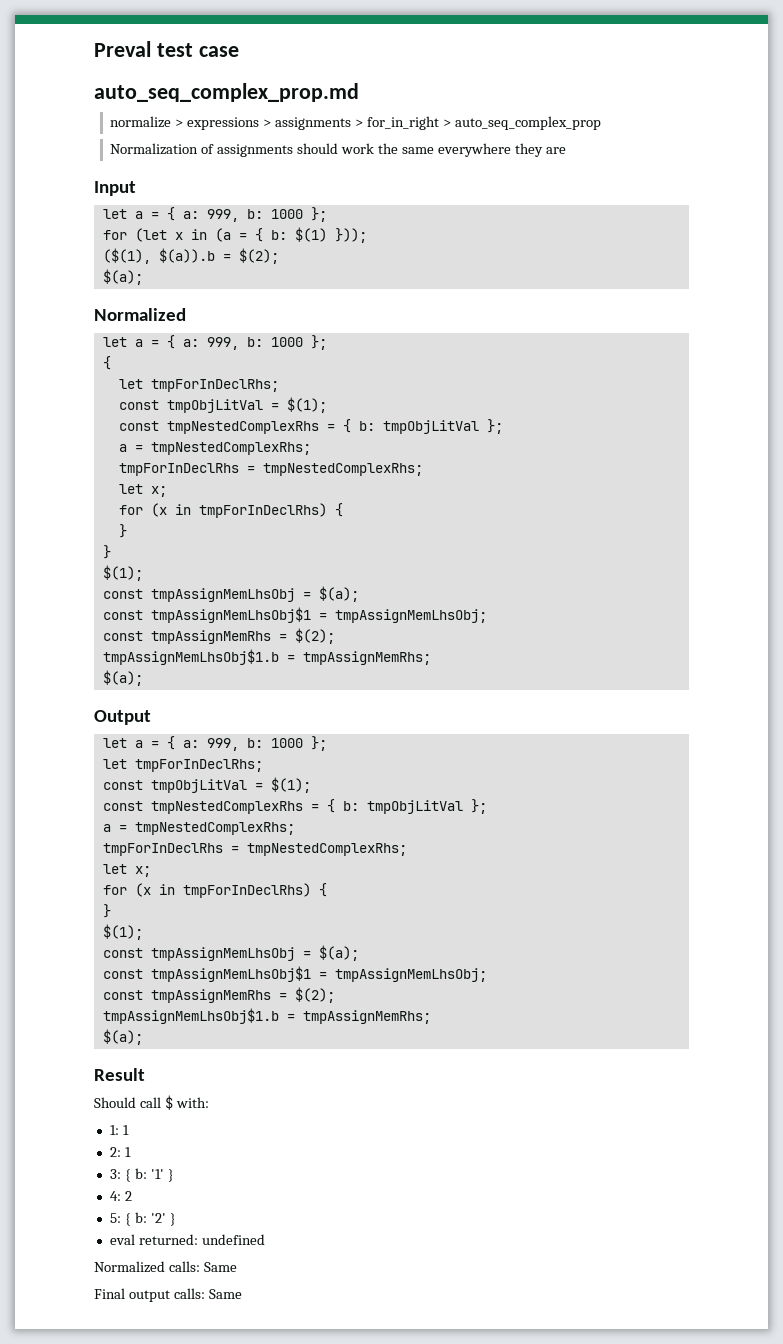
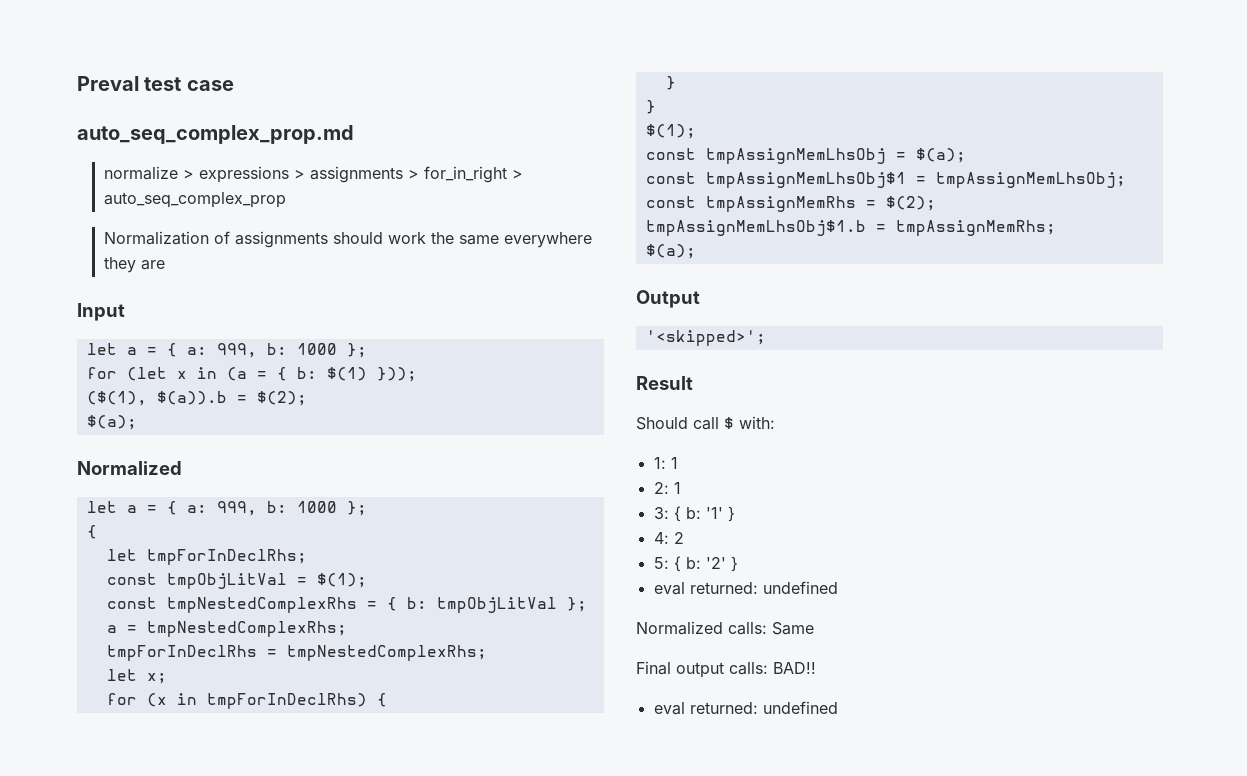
[102,736,327,751] [102,759,263,772] [102,777,311,793] [102,799,487,814] [102,822,295,835] [102,843,407,856] [102,864,151,877] [102,883,327,898] [102,904,111,918] [102,924,143,940] [102,945,359,961] [102,966,487,982] [102,987,335,1003] [102,1008,431,1024] [102,1029,143,1045] let a = { a: 999, b: 1000 }; // let tmpForInDeclRhs; // const tmpObjLitVal = $(1); // const tmpNestedComplexRhs = { b: tmpObjLitVal }; // a = tmpNestedComplexRhs; // tmpForInDeclRhs = tmpNestedComplexRhs; // let x; // for (x in tmpForInDeclRhs) { // } // $(1); // const tmpAssignMemLhsObj = $(a); // const tmpAssignMemLhsObj$1 = tmpAssignMemLhsObj; // const tmpAssignMemRhs = $(2); // tmpAssignMemLhsObj$1.b = tmpAssignMemRhs; // $(a); -> [645,330,766,346] '<skipped>';
[208,1289,242,1299] Same -> [773,662,816,674] [653,701,838,715] BAD!! // eval returned: undefined

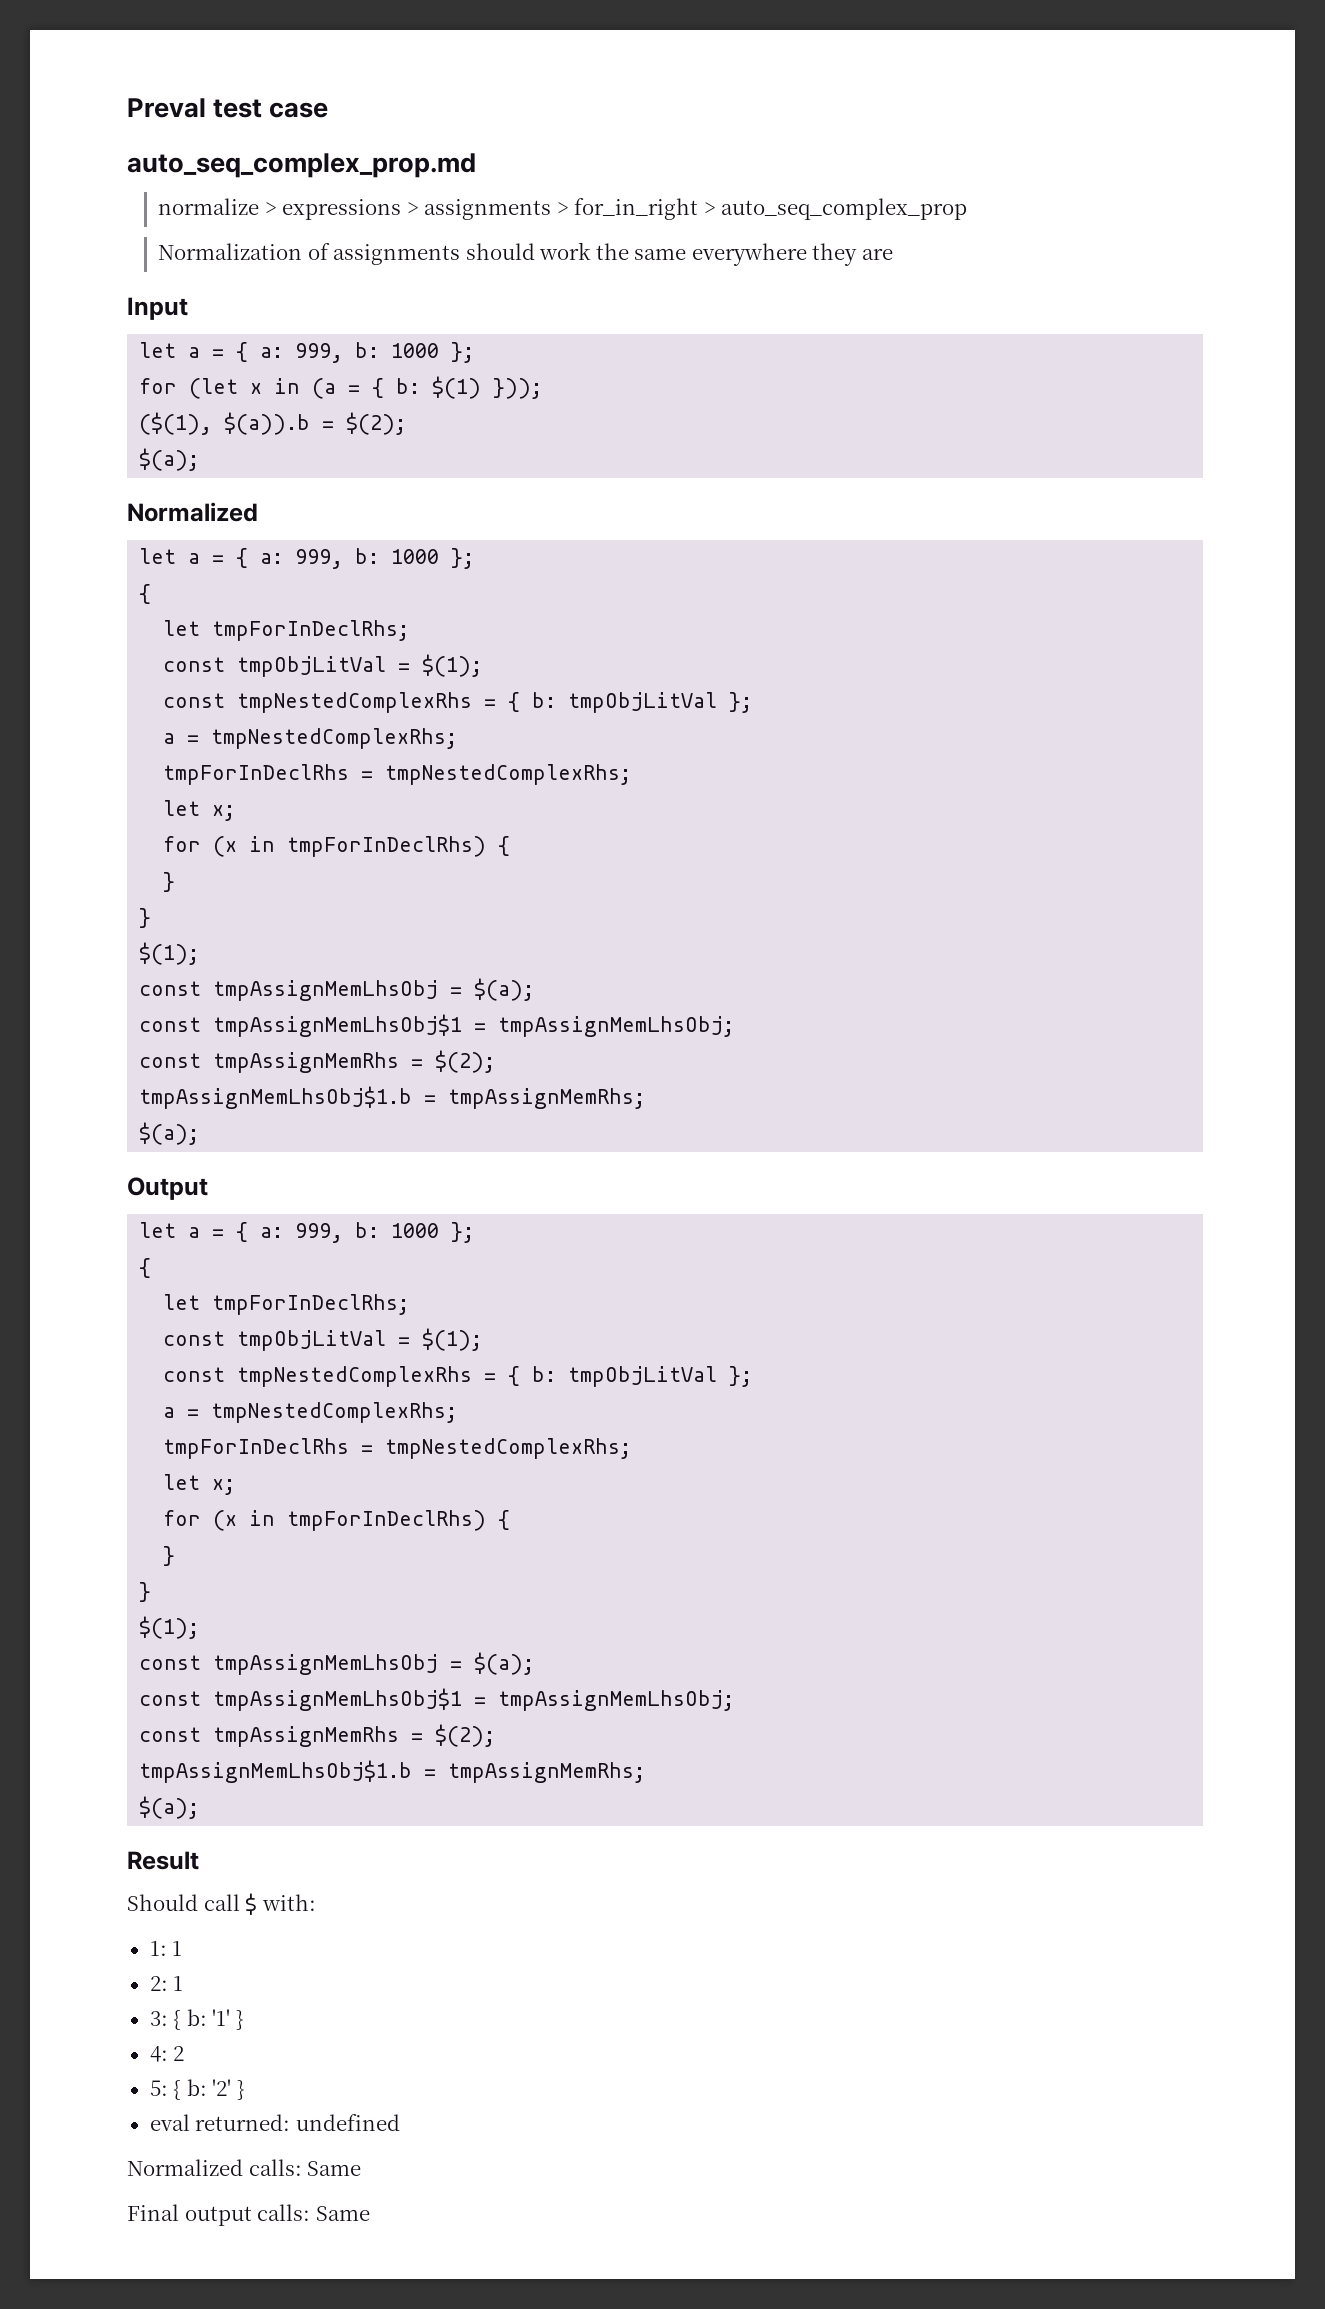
[645,330,766,346] '<skipped>'; -> [139,1222,475,1243] [139,1258,152,1278] [163,1294,410,1315] [163,1328,483,1351] [163,1366,753,1387] [163,1402,458,1423] [163,1438,632,1459] [163,1474,236,1495] [163,1510,511,1531] [163,1546,176,1566] [139,1582,152,1602] [139,1616,200,1639] [139,1652,535,1675] [139,1688,735,1711] [139,1724,496,1747] [139,1760,646,1783] [139,1796,200,1819] let a = { a: 999, b: 1000 }; // { // let tmpForInDeclRhs; // const tmpObjLitVal = $(1); // const tmpNestedComplexRhs = { b: tmpObjLitVal }; // a = tmpNestedComplexRhs; // tmpForInDeclRhs = tmpNestedComplexRhs; // let x; // for (x in tmpForInDeclRhs) { // } // } // $(1); // const tmpAssignMemLhsObj = $(a); // const tmpAssignMemLhsObj$1 = tmpAssignMemLhsObj; // const tmpAssignMemRhs = $(2); // tmpAssignMemLhsObj$1.b = tmpAssignMemRhs; // $(a);
[773,662,816,674] [653,701,838,715] BAD!! // eval returned: undefined -> [315,2206,370,2221] Same

